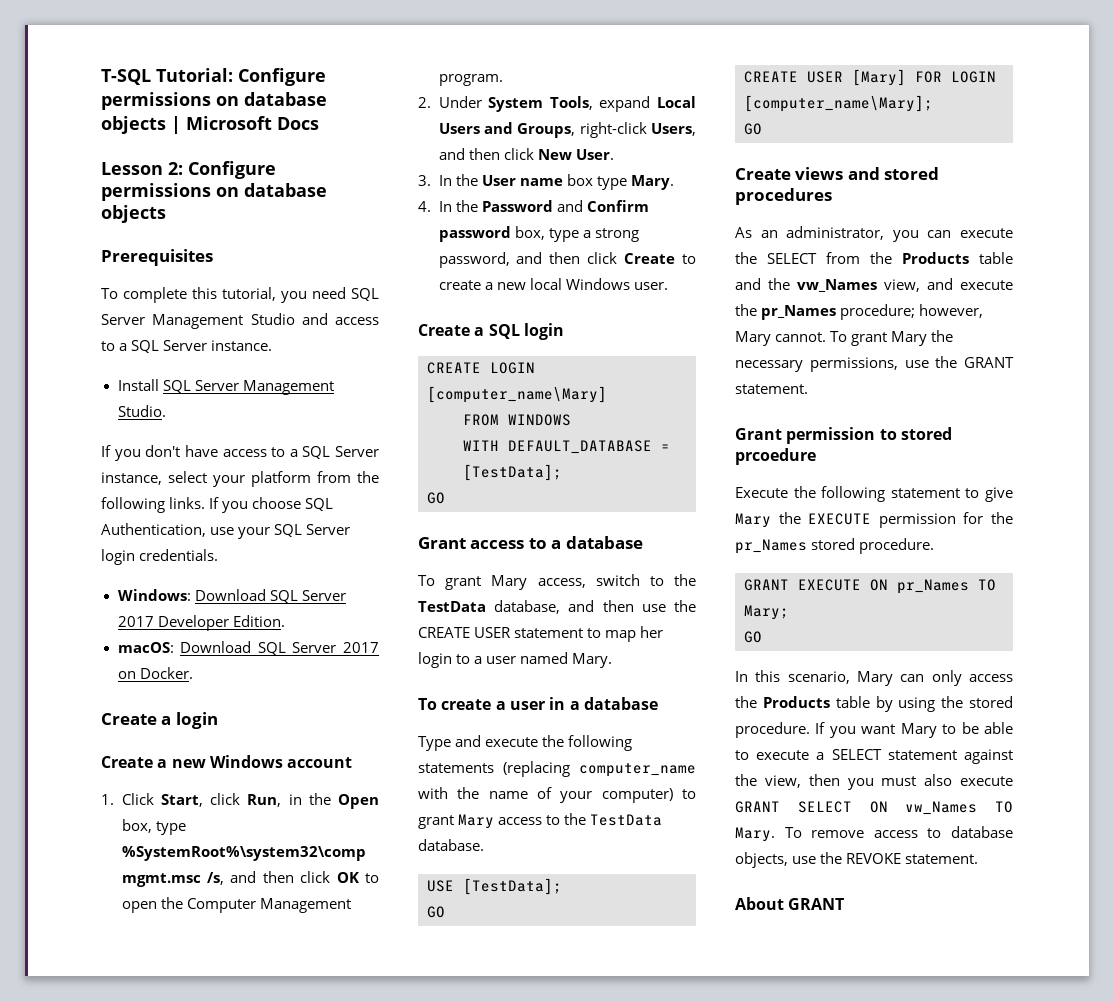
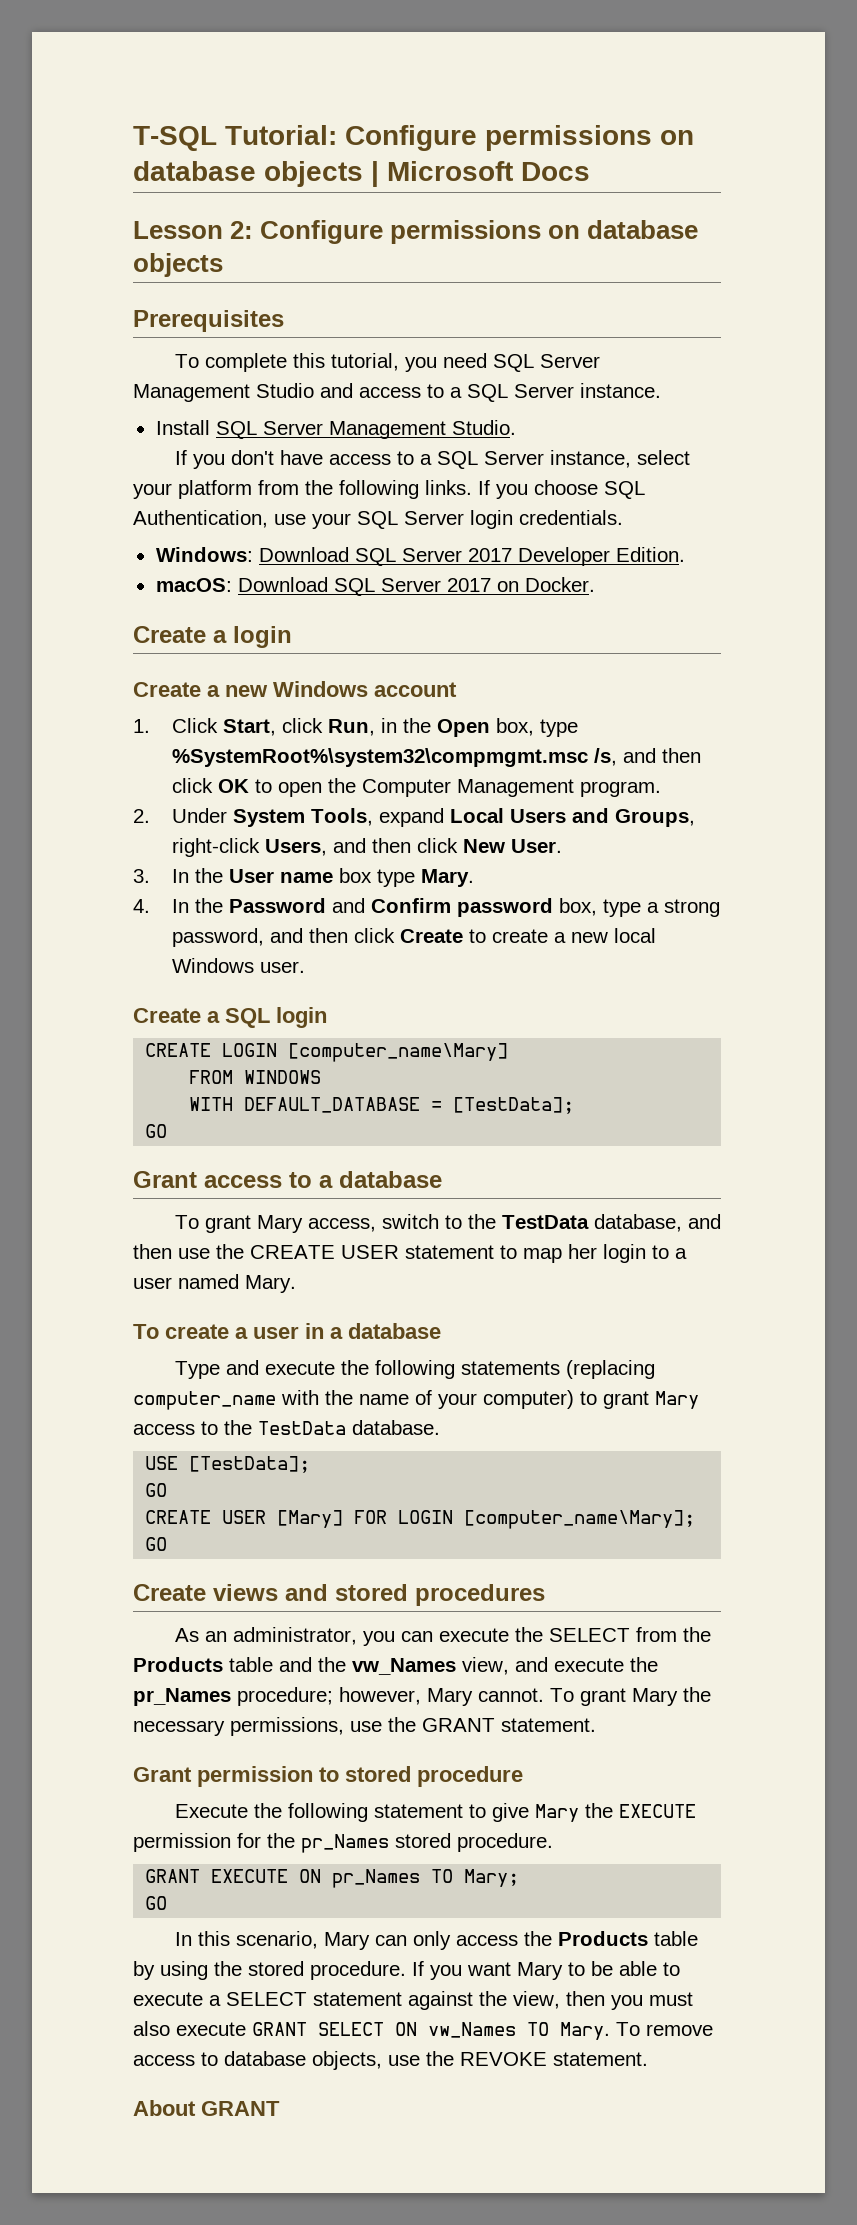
[735,448,816,465] prcoedure -> [417,1766,523,1787] procedure

